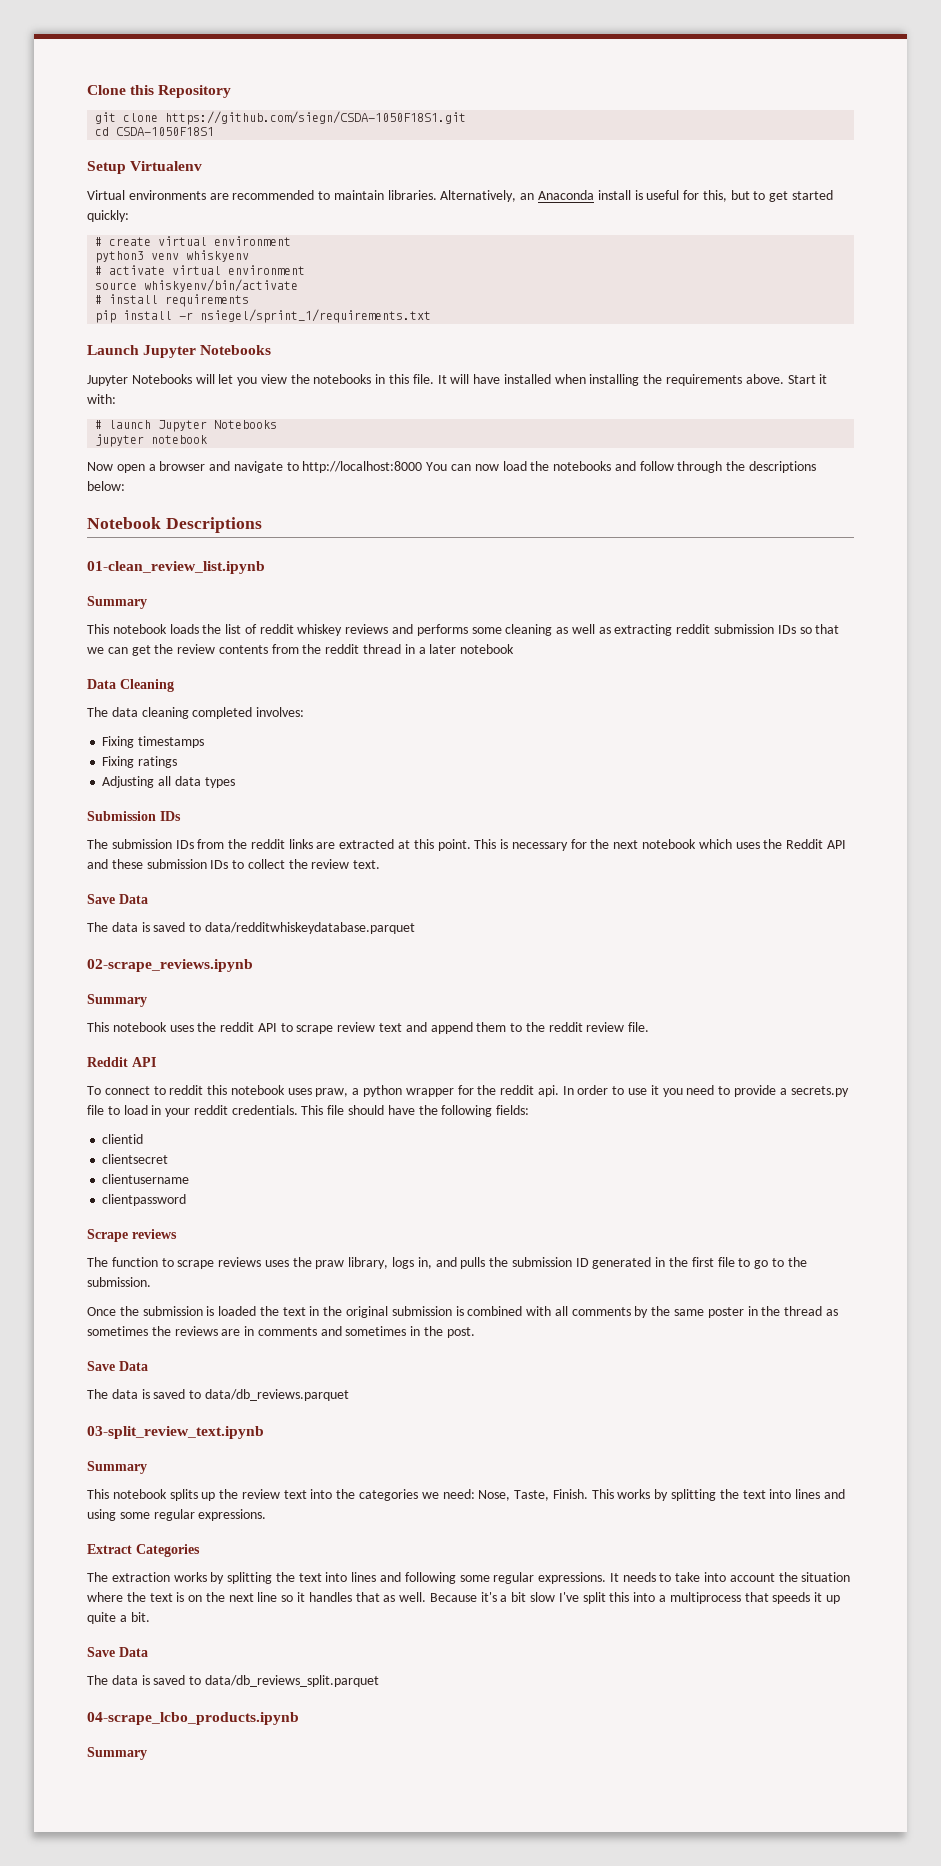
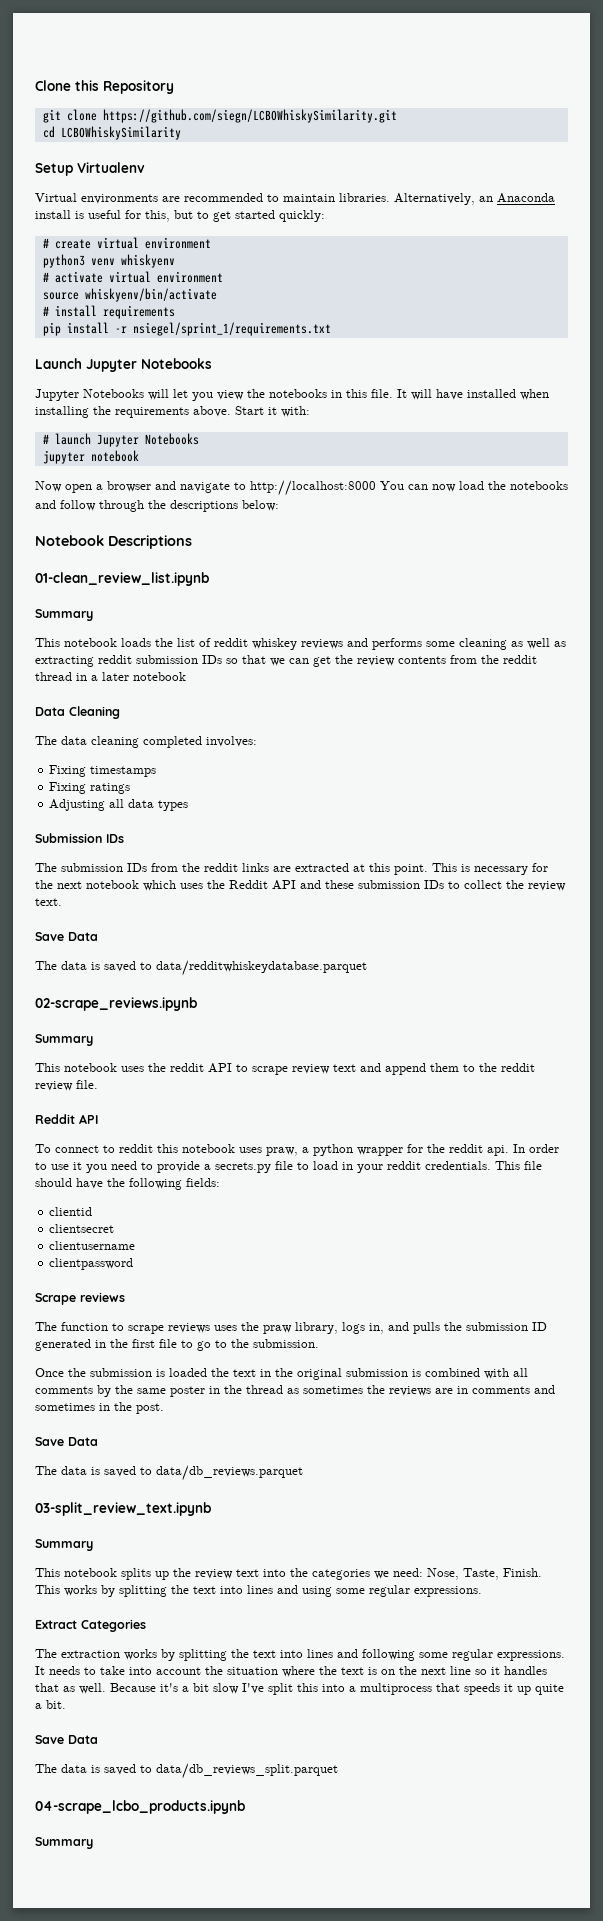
[165,111,467,125] https://github.com/siegn/CSDA-1050F18S1.git -> [102,109,397,123] https://github.com/siegn/LCBOWhiskySimilarity.git
[116,127,215,136] CSDA-1050F18S1 -> [60,126,181,140] LCBOWhiskySimilarity

